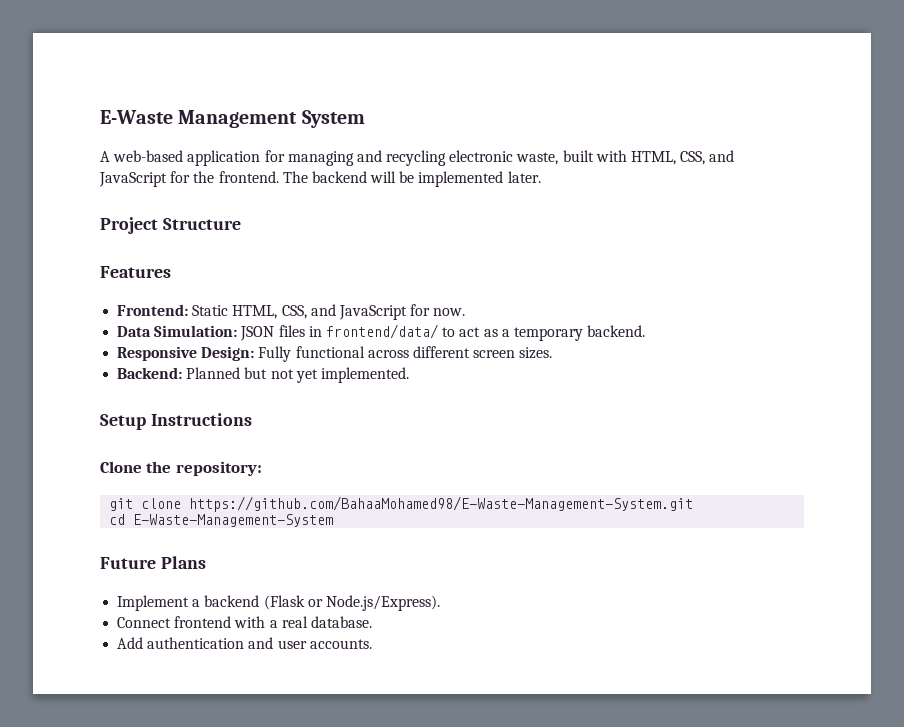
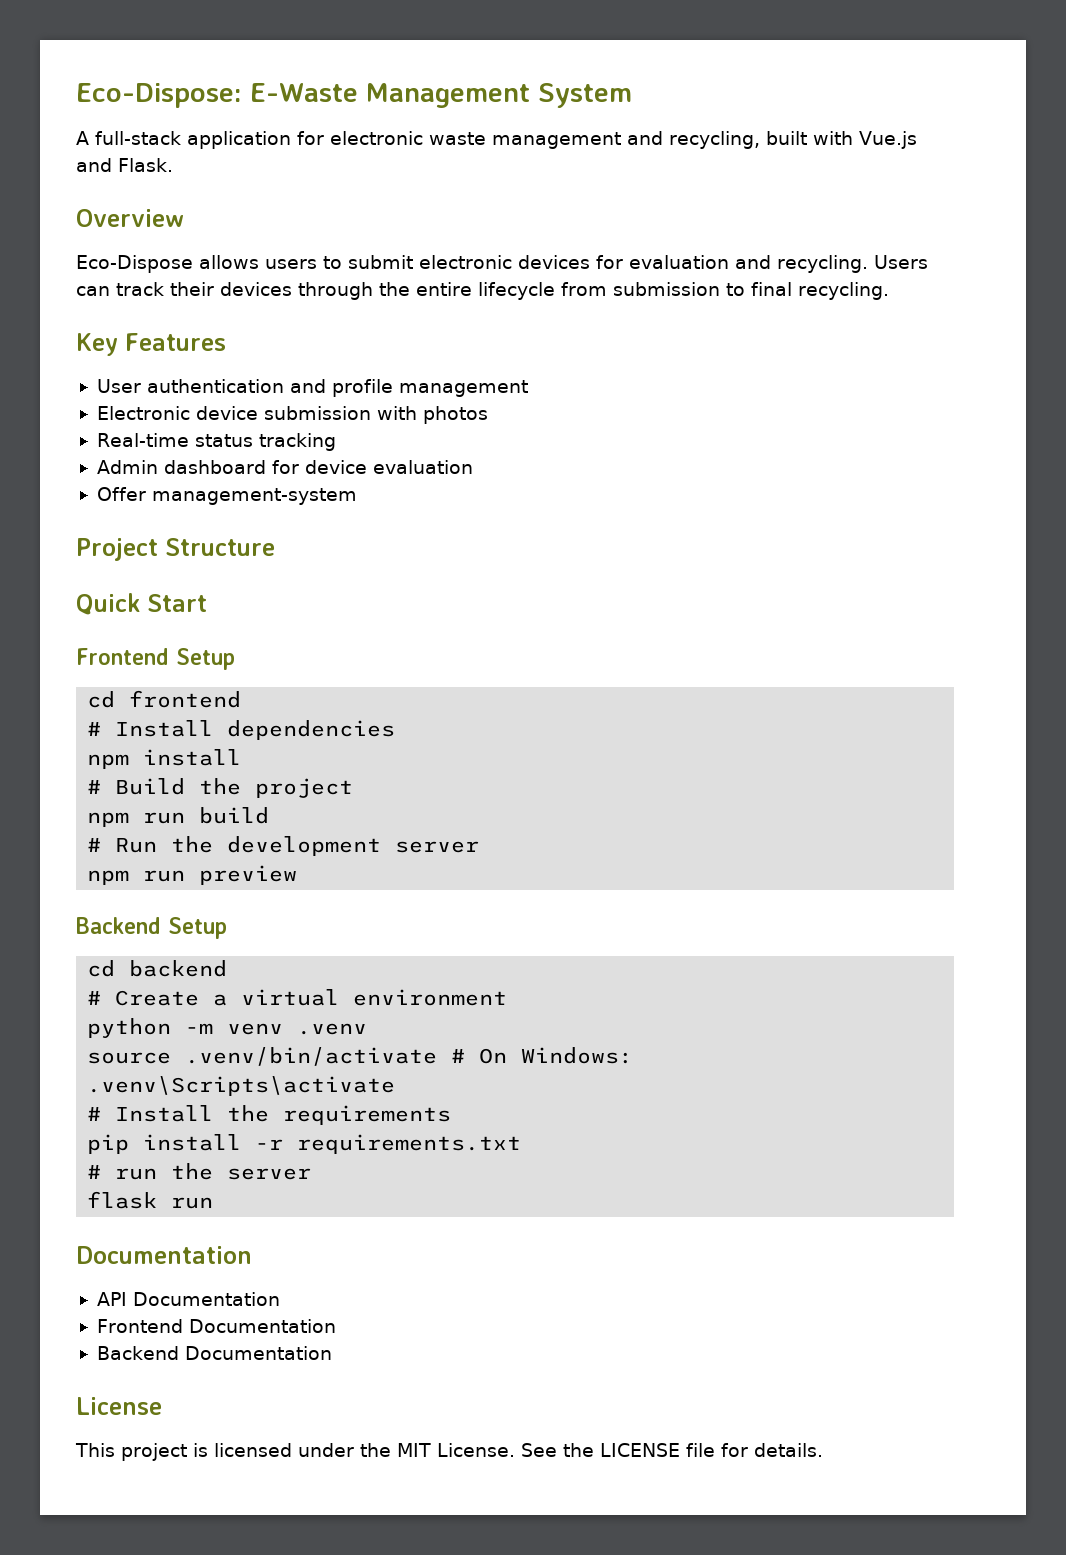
(100, 117) none -> [76,83,242,108] Eco-Dispose:
[113,150,184,162] web-based -> [95,131,181,145] full-stack
[287,150,735,166] [99,171,541,187] [100,217,241,234] [100,266,171,278] [117,304,466,320] [117,324,646,341] [117,346,553,362] [117,367,409,383] [100,413,252,430] [100,461,262,476] [109,496,694,512] [109,514,334,527] [100,556,206,569] [117,595,440,611] [117,616,372,628] [117,637,372,649] managing and recycling electronic waste, built with HTML, CSS, and JavaScript for the frontend. The backend will be implemented later. // Project Structure // Features // Frontend: Static HTML, CSS, and JavaScript for now. // Data Simulation: JSON files in frontend/data/ to act as a temporary backend. // Responsive Design: Fully functional across different screen sizes. // Backend: Planned but not yet implemented. // Setup Instructions // Clone the repository: // git clone https://github.com/BahaaMohamed98/E-Waste-Management-System.git // cd E-Waste-Management-System // Future Plans // Implement a backend (Flask or Node.js/Express). // Connect frontend with a real database. // Add authentication and user accounts. -> [330,131,917,149] [76,158,173,172] [76,209,184,227] [76,255,928,273] [76,282,889,300] [76,333,226,356] [96,379,528,397] [96,406,488,424] [96,433,336,451] [96,460,473,474] [96,487,357,505] [76,538,275,561] [76,593,207,615] [76,648,235,670] [87,690,242,708] [87,720,396,740] [87,749,242,769] [87,778,354,798] [87,807,270,827] [87,836,480,856] [87,865,298,885] [76,917,227,939] [87,960,228,977] [87,989,508,1006] [87,1018,368,1038] [87,1047,634,1066] [87,1076,396,1096] [87,1105,452,1125] [87,1134,522,1154] [87,1163,312,1180] [87,1191,214,1209] [76,1246,252,1264] [96,1292,280,1306] [96,1319,336,1333] [96,1346,332,1360] [76,1397,162,1415] [75,1443,823,1461] electronic waste management and recycling, built with Vue.js and Flask. // Overview // Eco-Dispose allows users to submit electronic devices for evaluation and recycling. Users can track their devices through the entire lifecycle from submission to final recycling. // Key Features // User authentication and profile management // Electronic device submission with photos // Real-time status tracking // Admin dashboard for device evaluation // Offer management-system // Project Structure // Quick Start // Frontend Setup // cd frontend // # Install dependencies // npm install // # Build the project // npm run build // # Run the development server // npm run preview // Backend Setup // cd backend // # Create a virtual environment // python -m venv .venv // source .venv/bin/activate # On Windows: .venv\Scripts\activate // # Install the requirements // pip install -r requirements.txt // # run the server // flask run // Documentation // API Documentation // Frontend Documentation // Backend Documentation // License // This project is licensed under the MIT License. See the LICENSE file for details.

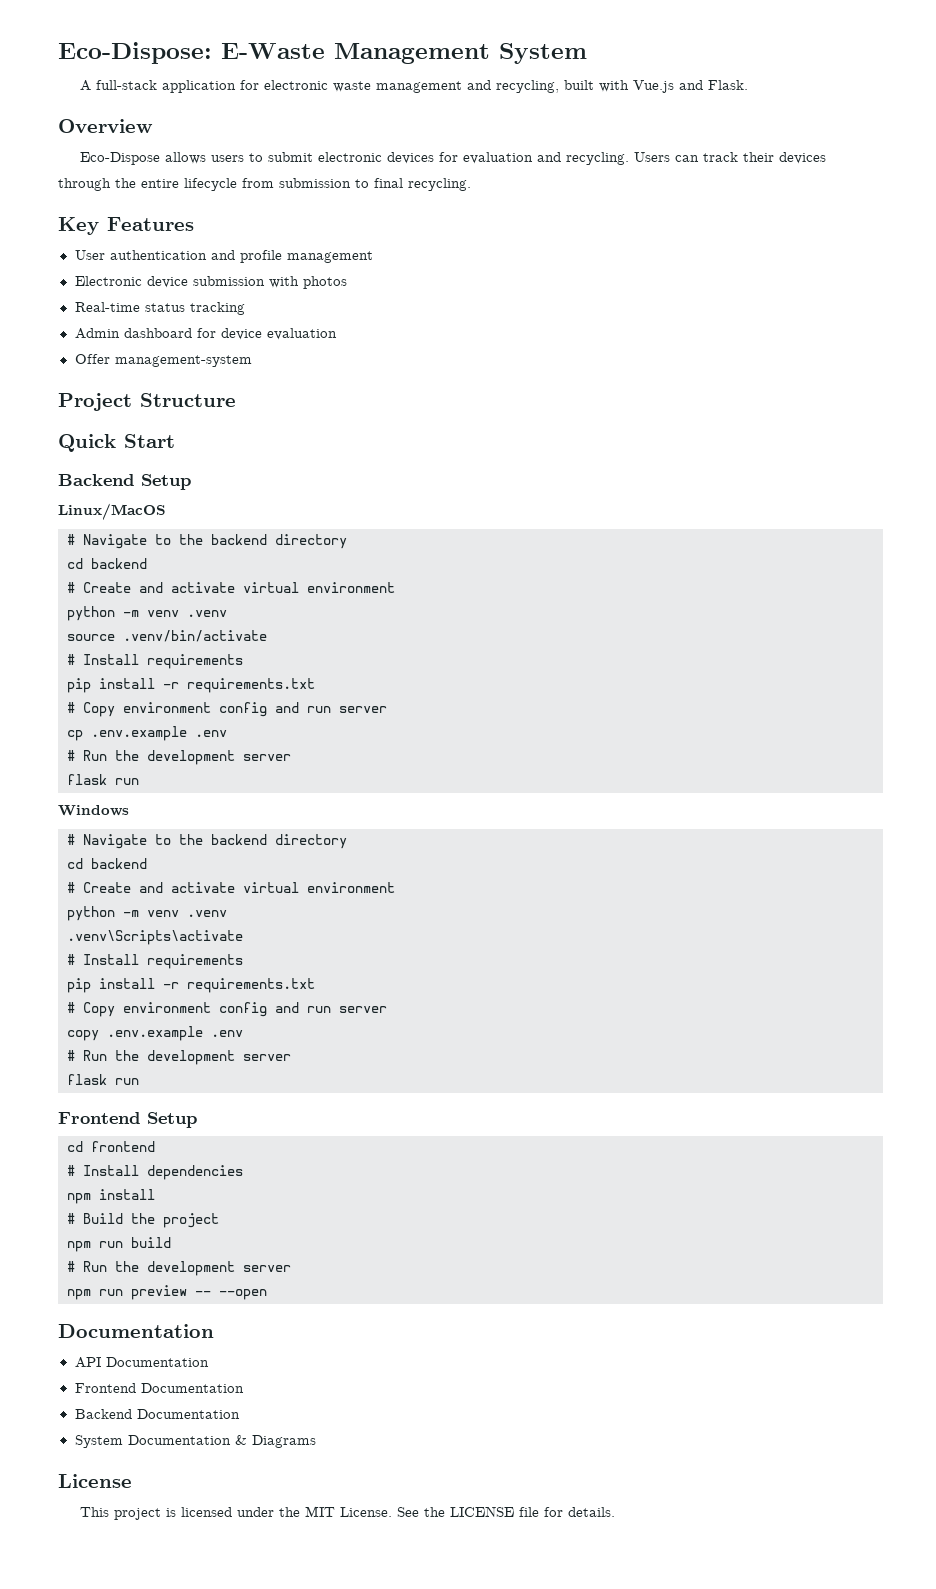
(207, 603) none -> [58,474,191,490] [58,503,166,520] [67,534,347,549] [67,558,147,569] [67,582,395,593] [67,606,227,621] [67,630,267,642] [67,654,243,669] [67,678,315,693] [67,702,387,717] [67,726,227,741] [67,750,291,765] [67,774,139,785] [58,805,129,816] [67,834,347,849] [67,858,147,869] [67,882,395,893] [67,906,227,921] [67,930,243,945] [67,954,243,969] [67,978,315,993] [67,1002,387,1017] [67,1026,243,1041] [67,1050,291,1065] [67,1074,139,1085] // Backend Setup // Linux/MacOS // # Navigate to the backend directory // cd backend // # Create and activate virtual environment // python -m venv .venv // source .venv/bin/activate // # Install requirements // pip install -r requirements.txt // # Copy environment config and run server // cp .env.example .env // # Run the development server // flask run // Windows // # Navigate to the backend directory // cd backend // # Create and activate virtual environment // python -m venv .venv // .venv\Scripts\activate // # Install requirements // pip install -r requirements.txt // # Copy environment config and run server // copy .env.example .env // # Run the development server // flask run
[76,917,227,939] [87,960,228,977] [87,989,508,1006] [87,1018,368,1038] [87,1047,634,1066] [87,1076,396,1096] [87,1105,452,1125] [87,1134,522,1154] [87,1163,312,1180] [87,1191,214,1209] // Backend Setup // cd backend // # Create a virtual environment // python -m venv .venv // source .venv/bin/activate # On Windows: .venv\Scripts\activate // # Install the requirements // pip install -r requirements.txt // # run the server // flask run -> [195,1289,267,1300] -- --open
(332, 1353) none -> [74,1435,316,1448] // System Documentation & Diagrams

